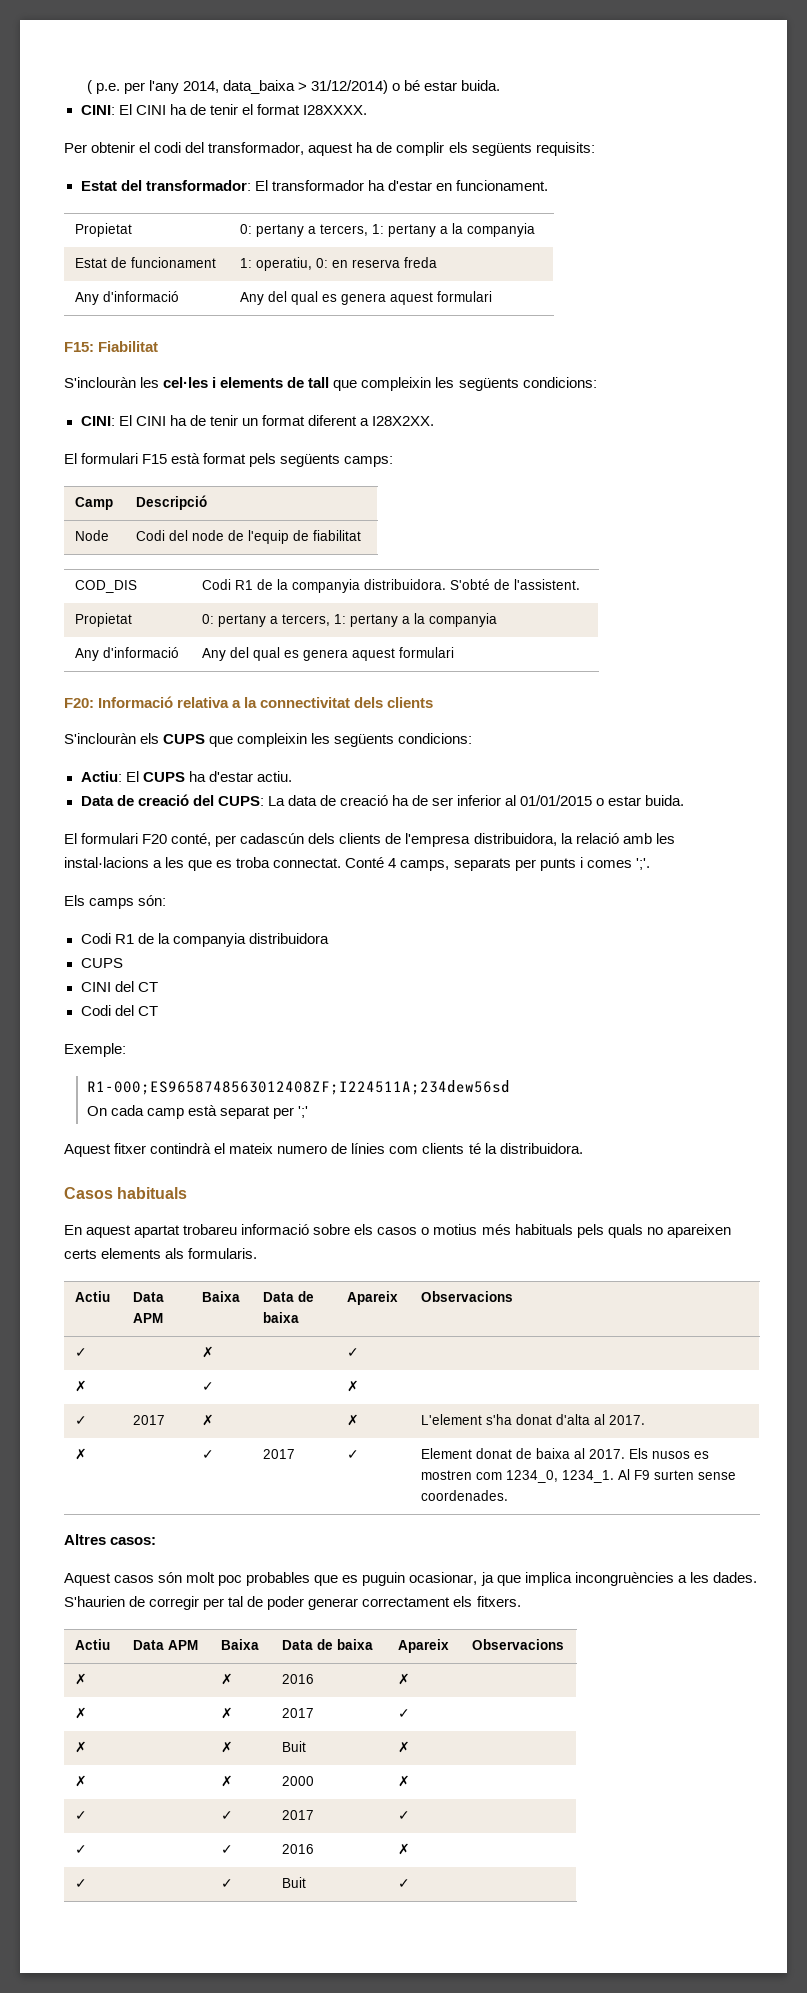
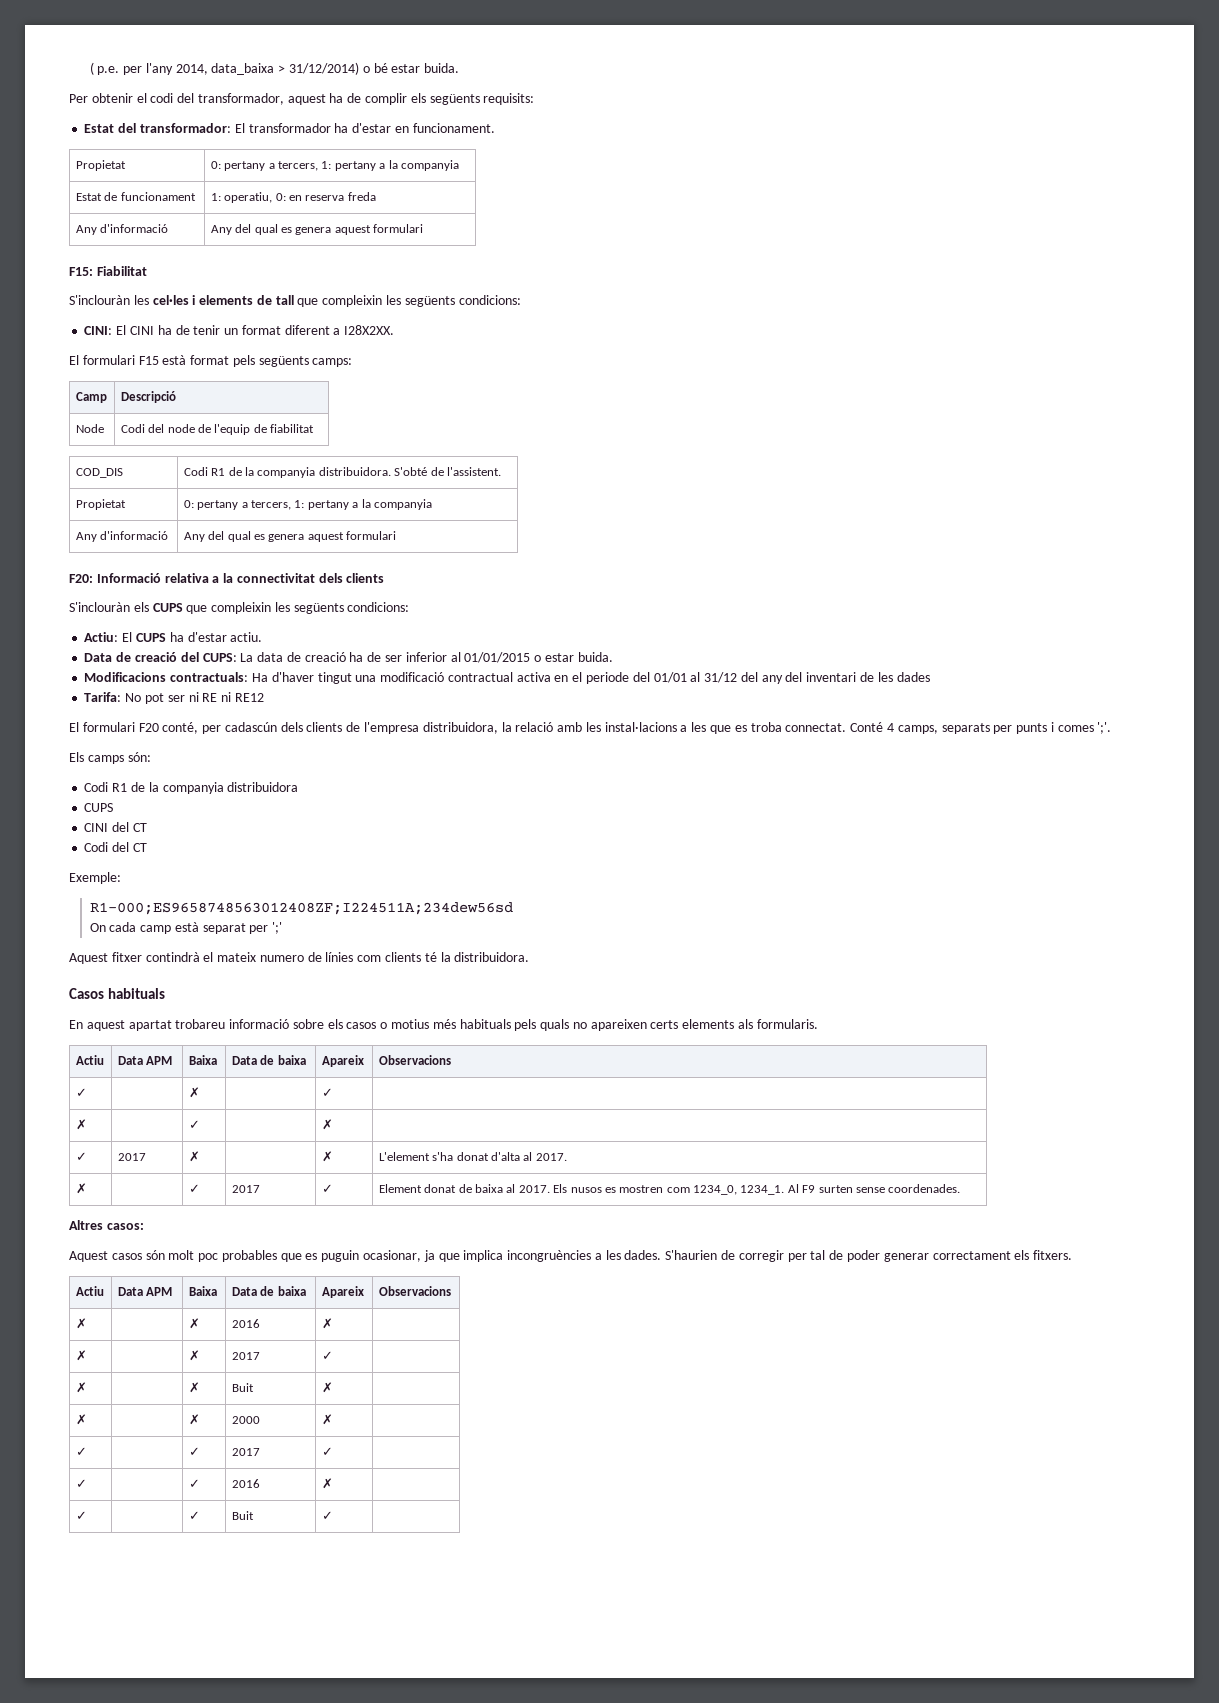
[80,104,367,115] // CINI: El CINI ha de tenir el format I28XXXX. -> (460, 68) none
(685, 800) none -> [84,672,930,684] [84,692,264,704] // Modificacions contractuals: Ha d'haver tingut una modificació contractual activa en el periode del 01/01 al 31/12 del any del inventari de les dades // Tarifa: No pot ser ni RE ni RE12

